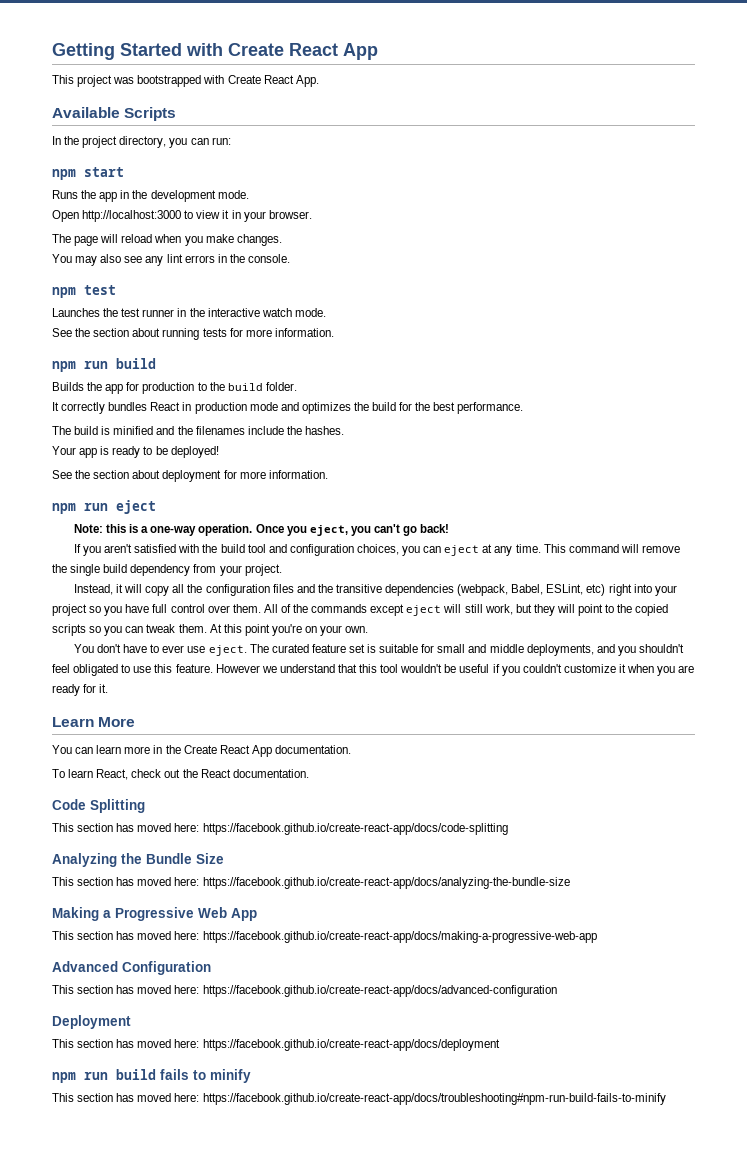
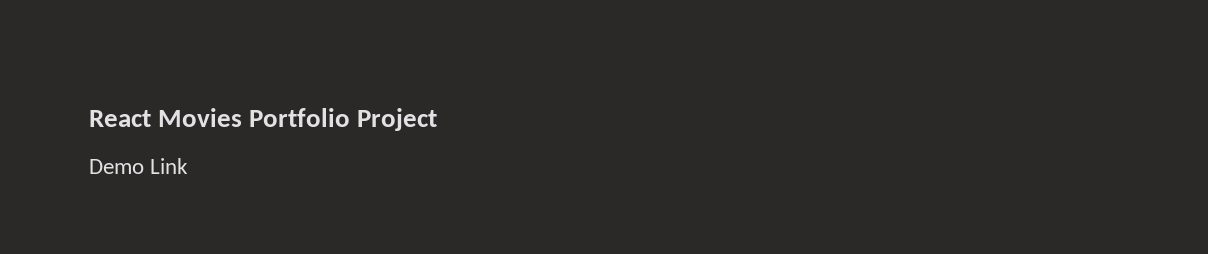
[52,43,378,60] [52,75,319,87] [52,107,177,121] [52,136,231,148] [52,167,124,180] [52,190,249,202] [52,210,312,222] [52,234,282,246] [52,254,290,266] [52,285,116,298] [52,308,326,317] [52,328,334,340] [52,358,156,372] [52,382,297,394] [52,402,524,414] [52,426,344,435] [52,446,219,458] [52,470,328,482] [52,500,156,514] [73,524,450,536] [73,544,681,556] [52,564,282,576] [73,584,677,596] [52,604,669,616] [52,624,369,636] [73,644,685,656] [52,664,695,676] [52,684,109,696] [52,717,136,727] [52,745,351,757] [52,769,309,780] [52,799,145,813] [52,823,508,835] [52,853,224,867] [52,877,570,889] [52,907,257,921] [52,931,597,943] [52,961,211,975] [52,985,557,997] [52,1015,131,1029] [52,1039,500,1051] [52,1069,251,1083] [52,1093,666,1105] Getting Started with Create React App // This project was bootstrapped with Create React App. // Available Scripts // In the project directory, you can run: // npm start // Runs the app in the development mode. // Open http://localhost:3000 to view it in your browser. // The page will reload when you make changes. // You may also see any lint errors in the console. // npm test // Launches the test runner in the interactive watch mode. // See the section about running tests for more information. // npm run build // Builds the app for production to the build folder. // It correctly bundles React in production mode and optimizes the build for the best performance. // The build is minified and the filenames include the hashes. // Your app is ready to be deployed! // See the section about deployment for more information. // npm run eject // Note: this is a one-way operation. Once you eject, you can't go back! // If you aren't satisfied with the build tool and configuration choices, you can eject at any time. This command will remove the single build dependency from your project. // Instead, it will copy all the configuration files and the transitive dependencies (webpack, Babel, ESLint, etc) right into your project so you have full control over them. All of the commands except eject will still work, but they will point to the copied scripts so you can tweak them. At this point you're on your own. // You don't have to ever use eject. The curated feature set is suitable for small and middle deployments, and you shouldn't feel obligated to use this feature. However we understand that this tool wouldn't be useful if you couldn't customize it when you are ready for it. // Learn More // You can learn more in the Create React App documentation. // To learn React, check out the React documentation. // Code Splitting // This section has moved here: https://facebook.github.io/create-react-app/docs/code-splitting // Analyzing the Bundle Size // This section has moved here: https://facebook.github.io/create-react-app/docs/analyzing-the-bundle-size // Making a Progressive Web App // This section has moved here: https://facebook.github.io/create-react-app/docs/making-a-progressive-web-app // Advanced Configuration // This section has moved here: https://facebook.github.io/create-react-app/docs/advanced-configuration // Deployment // This section has moved here: https://facebook.github.io/create-react-app/docs/deployment // npm run build fails to minify // This section has moved here: https://facebook.github.io/create-react-app/docs/troubleshooting#npm-run-build-fails-to-minify -> [89,108,438,131] [89,158,189,174] React Movies Portfolio Project // Demo Link

